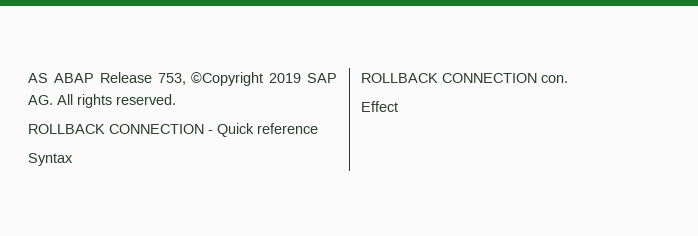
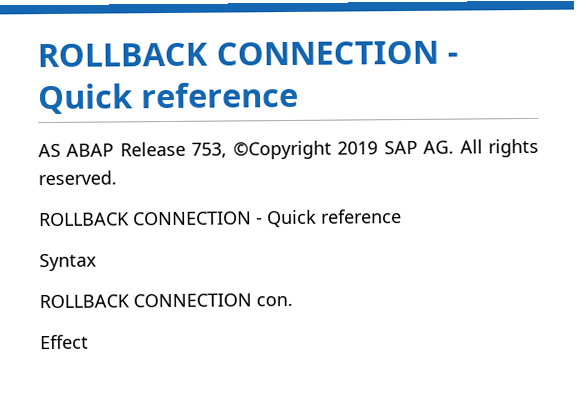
(28, 78) none -> [37,40,458,68] [37,81,299,115] ROLLBACK CONNECTION - Quick reference //

